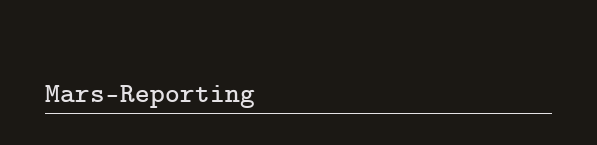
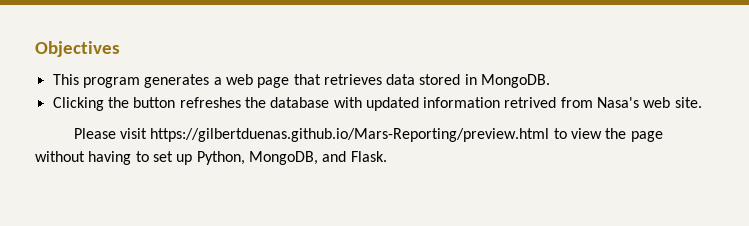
[45,85,255,108] Mars-Reporting -> [35,41,120,57] [52,74,551,88] [52,97,702,111] [73,128,663,142] [35,151,387,165] Objectives // This program generates a web page that retrieves data stored in MongoDB. // Clicking the button refreshes the database with updated information retrived from Nasa's web site. // Please visit https://gilbertduenas.github.io/Mars-Reporting/preview.html to view the page without having to set up Python, MongoDB, and Flask.

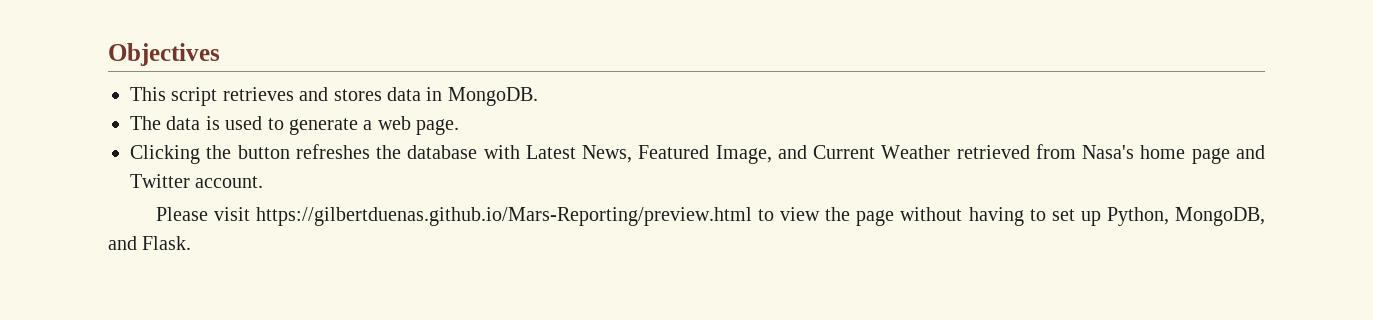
[82,74,551,88] program generates a web page that retrieves data stored in MongoDB. -> [171,87,538,106] [130,116,460,135] script retrieves and stores data in MongoDB. // The data is used to generate a web page.
[365,97,702,111] updated information retrived from Nasa's web site. -> [525,144,1266,164] [130,174,264,188] Latest News, Featured Image, and Current Weather retrieved from Nasa's home page and Twitter account.

